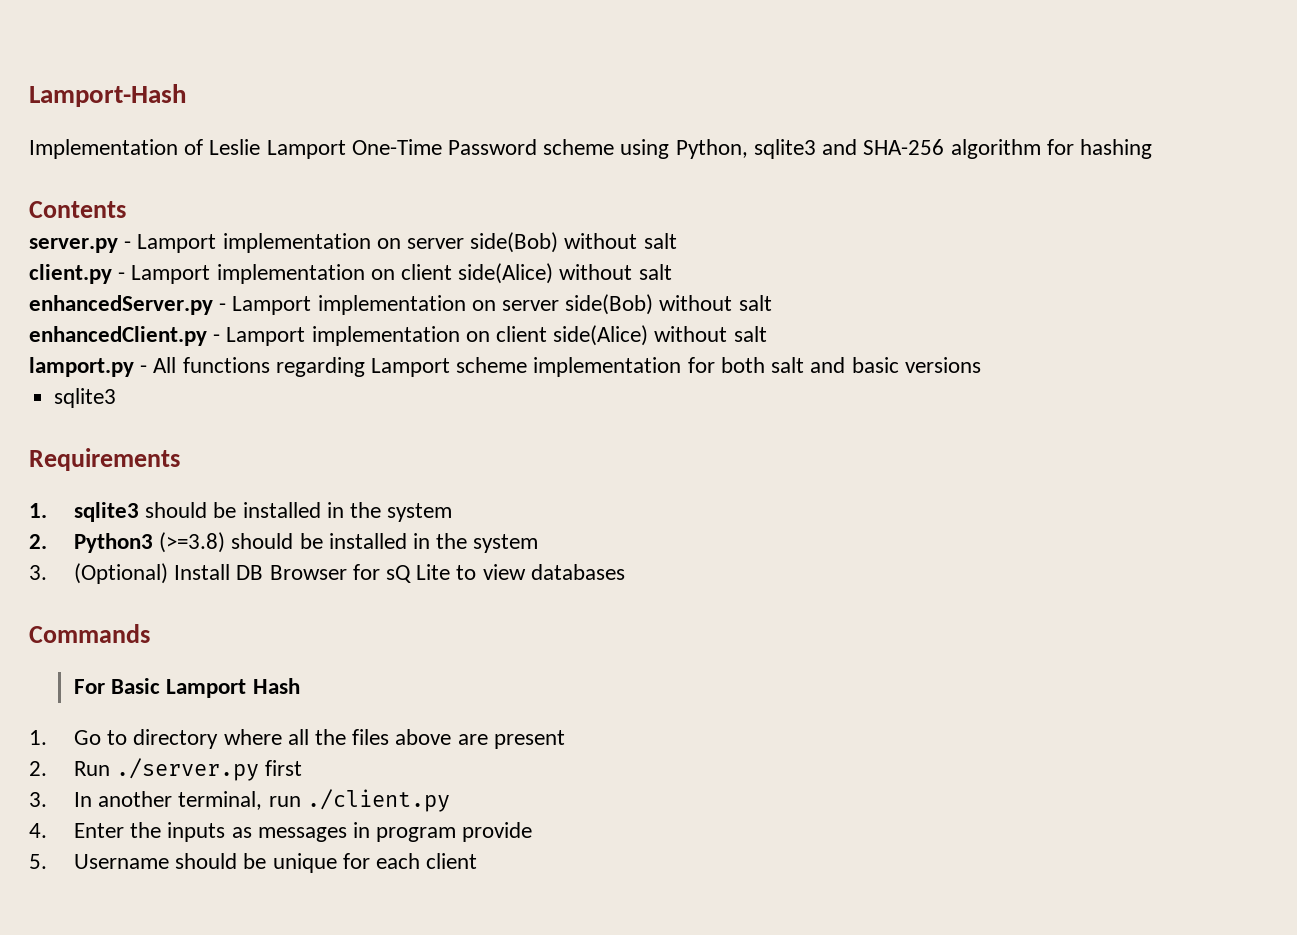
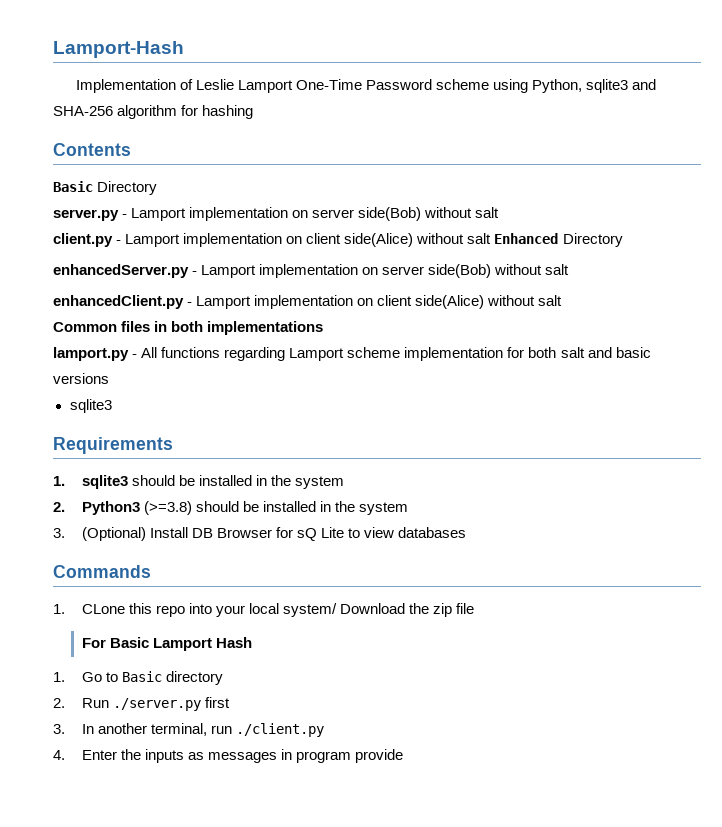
(126, 209) none -> [53,181,158,195] // Basic Directory
(672, 272) none -> [494,233,623,247] Enhanced Directory
(767, 334) none -> [53,321,324,335] // Common files in both implementations
(150, 633) none -> [53,603,475,617] // 1. CLone this repo into your local system/ Download the zip file
(128, 737) none -> [122,671,163,682] Basic
[223,729,565,749] where all the files above are present -> (224, 678) none
[29,853,478,873] // 5. Username should be unique for each client -> (404, 756) none

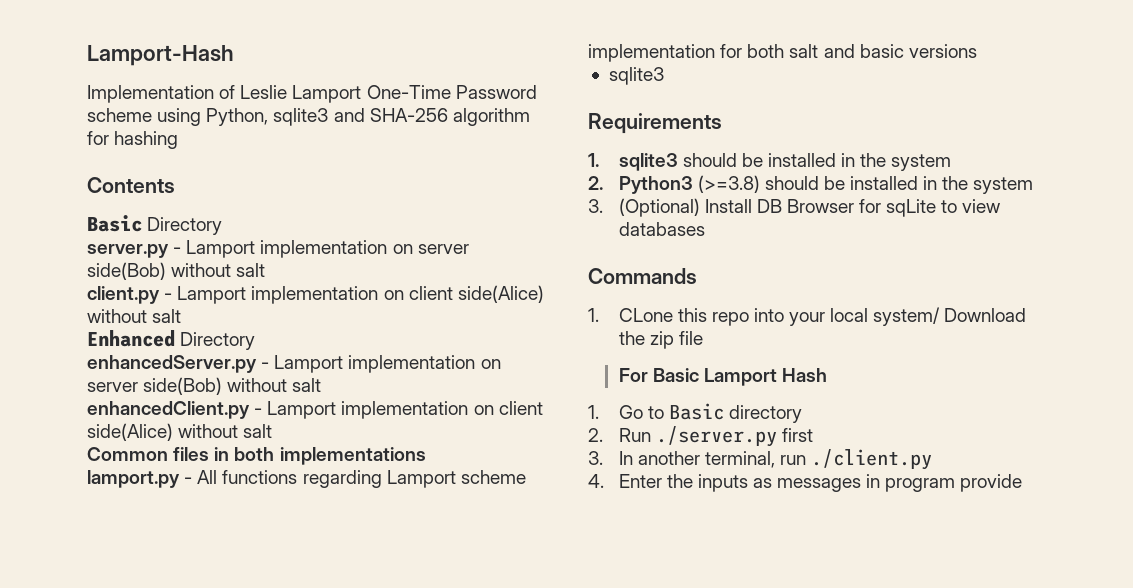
(492, 238) none -> (182, 316) //
[297,527,345,541] sQ Lite -> [886,199,937,217] sqLite

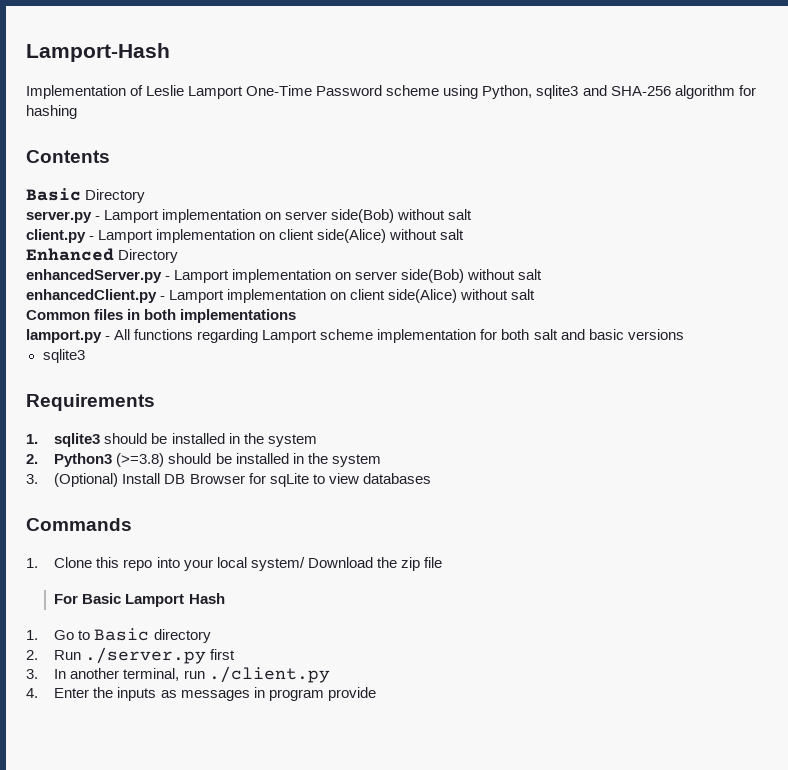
[618,308,673,322] CLone -> [54,557,93,568] Clone

